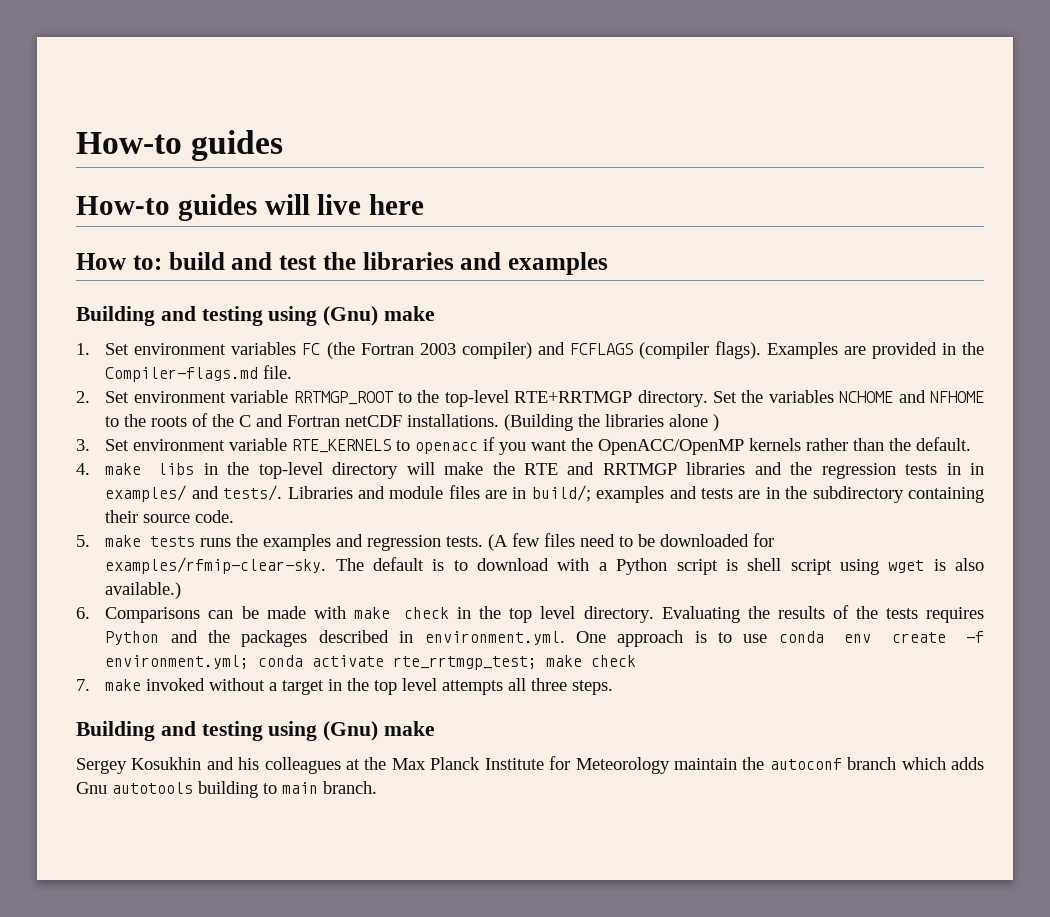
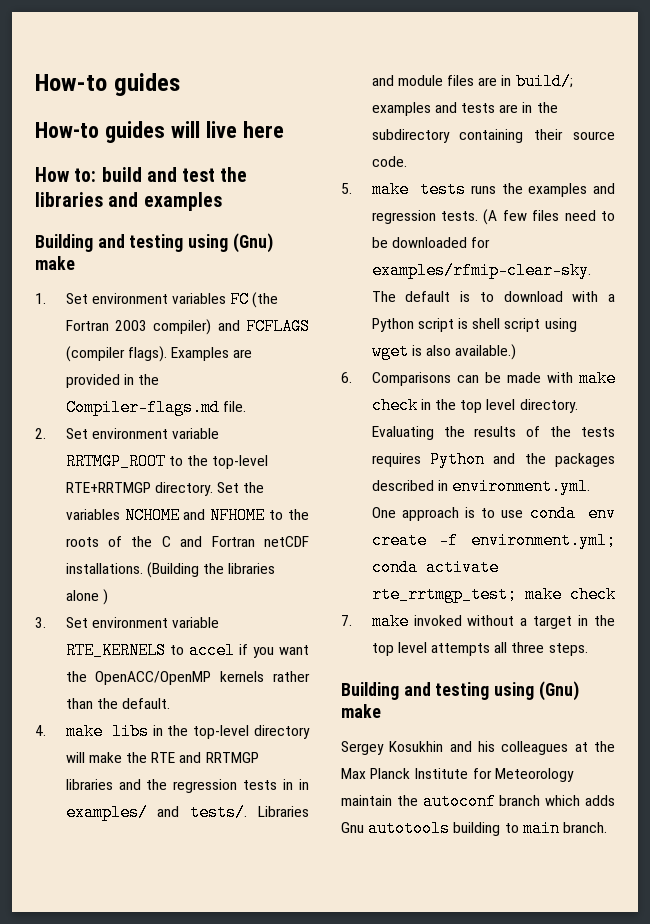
[415,442,479,454] openacc -> [188,642,235,659] accel

